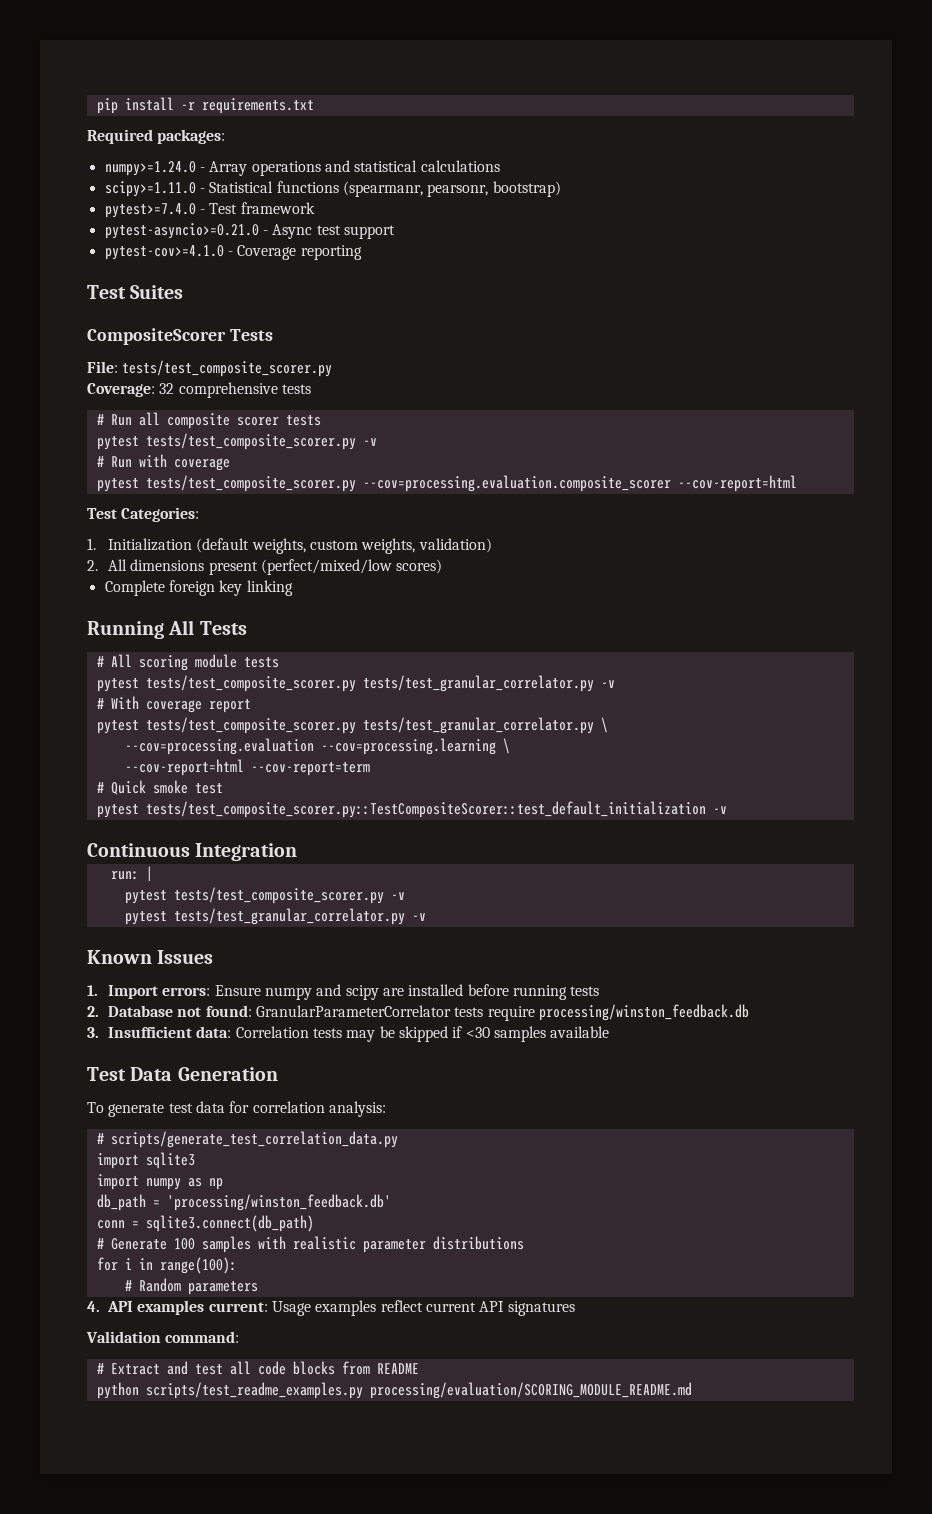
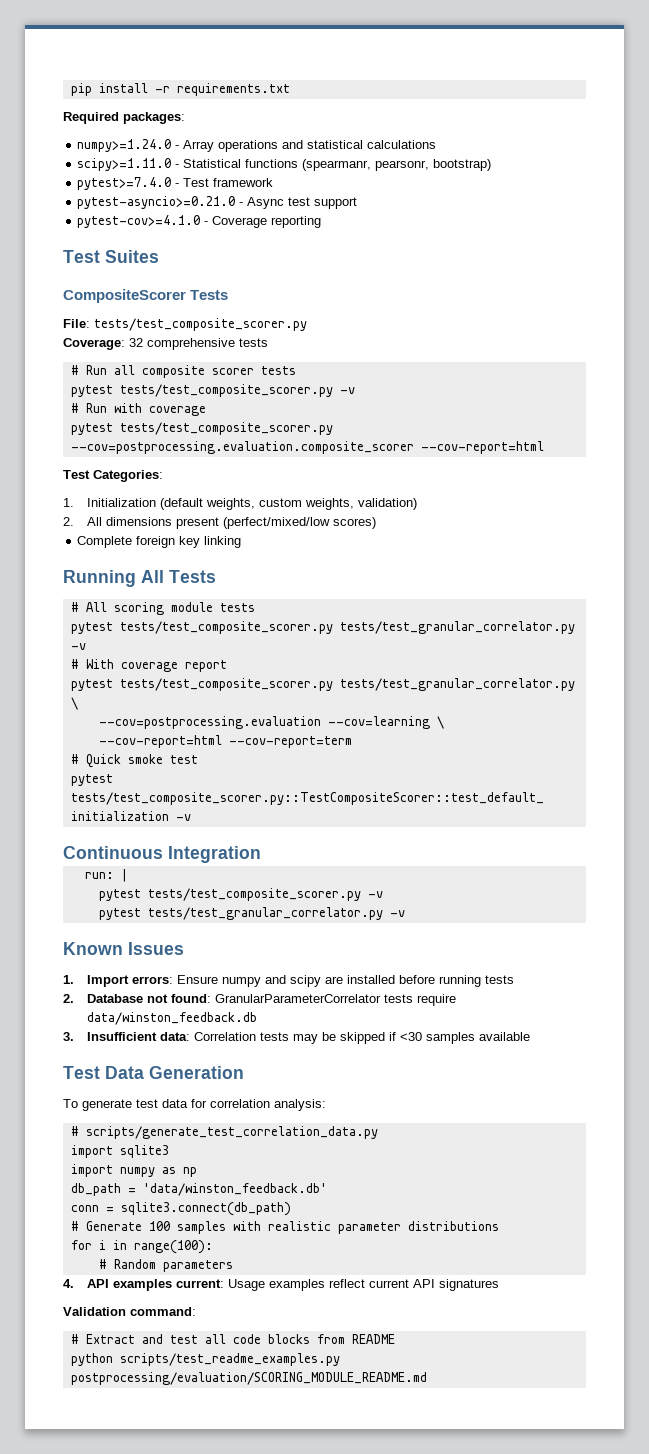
[362,475,671,492] --cov=processing.evaluation.composite_scorer -> [70,441,414,454] --cov=postprocessing.evaluation.composite_scorer
[124,738,496,755] --cov=processing.evaluation --cov=processing.learning -> [98,716,430,729] --cov=postprocessing.evaluation --cov=learning
[539,1004,750,1021] processing/winston_feedback.db -> [87,1012,258,1025] data/winston_feedback.db
[166,1194,391,1211] 'processing/winston_feedback.db' -> [142,1183,327,1196] 'data/winston_feedback.db'
[369,1382,692,1399] processing/evaluation/SCORING_MODULE_README.md -> [70,1372,427,1385] postprocessing/evaluation/SCORING_MODULE_README.md

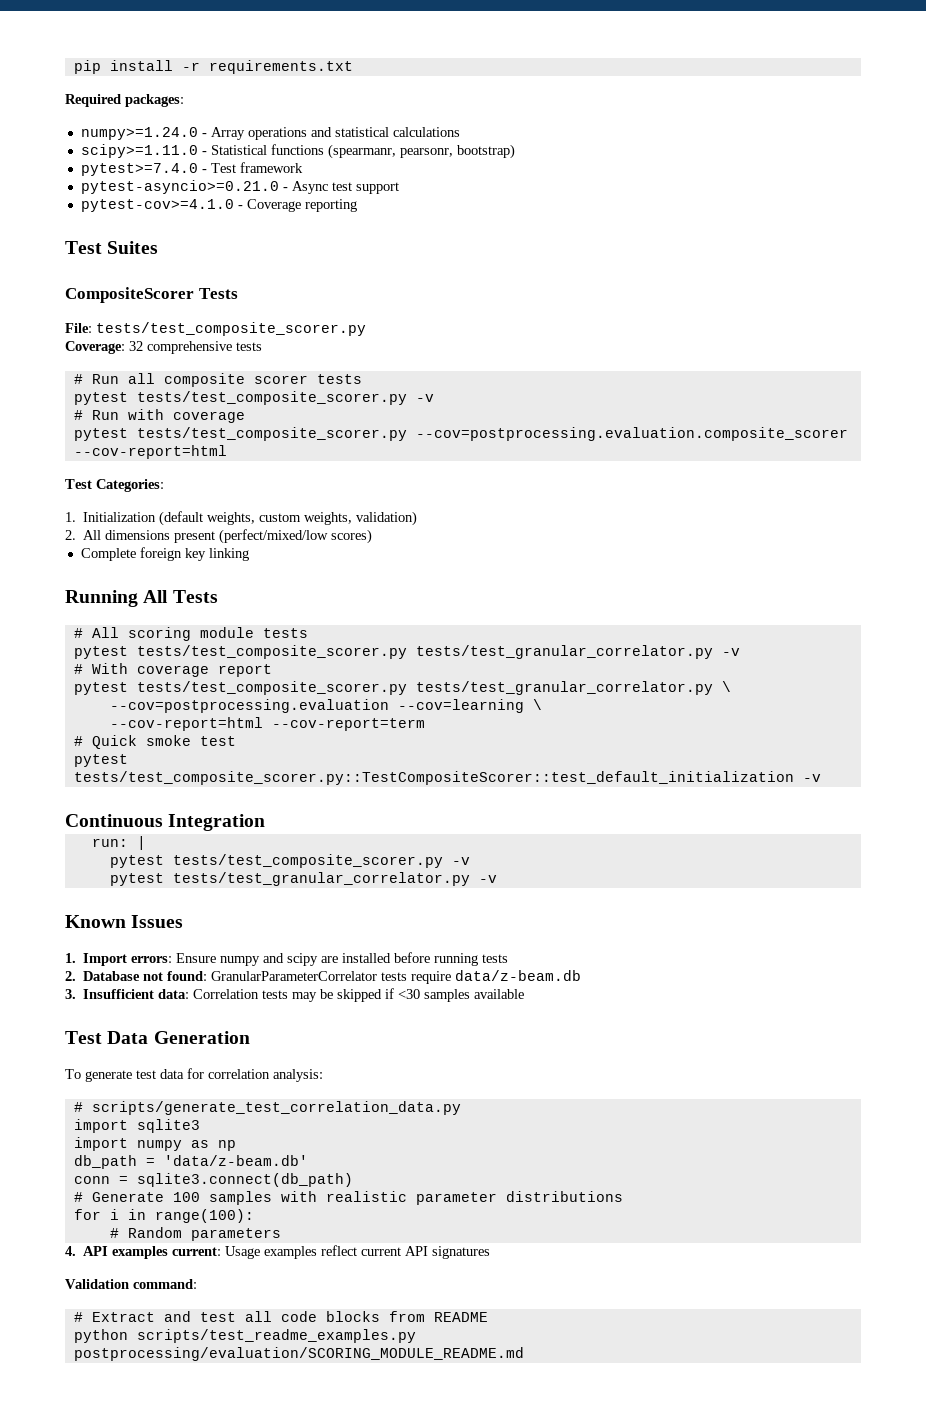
[87,1012,258,1025] data/winston_feedback.db -> [455,970,582,981] data/z-beam.db
[142,1183,327,1196] 'data/winston_feedback.db' -> [163,1155,308,1166] 'data/z-beam.db'

